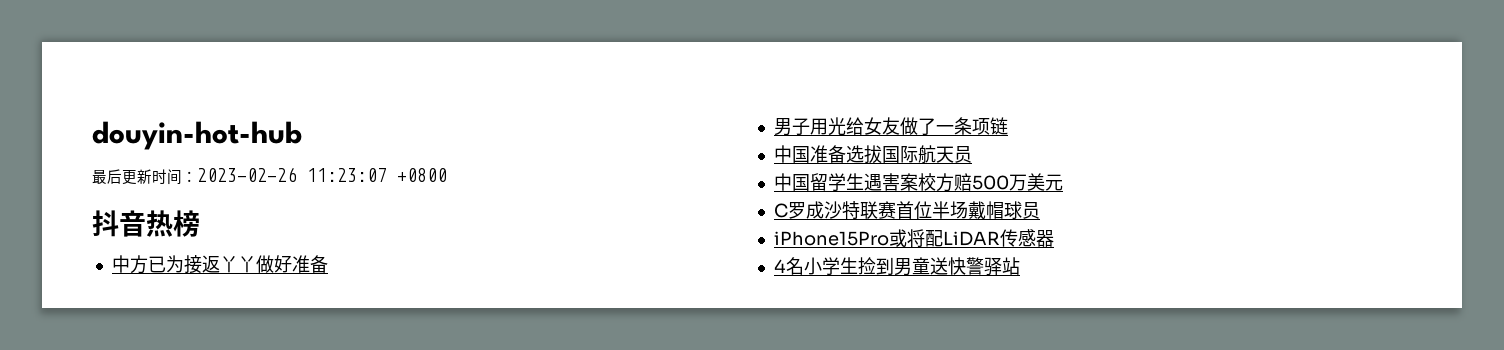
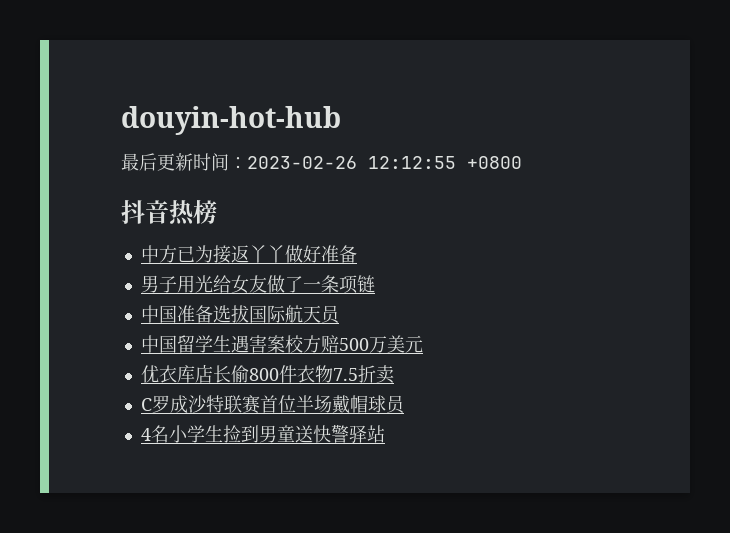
[307,168,387,182] 11:23:07 -> [368,156,456,169] 12:12:55
(1063, 182) none -> [140,364,394,384] // 优衣库店长偷800件衣物7.5折卖
[773,229,1054,247] // iPhone15Pro或将配LiDAR传感器 -> (406, 404) none

